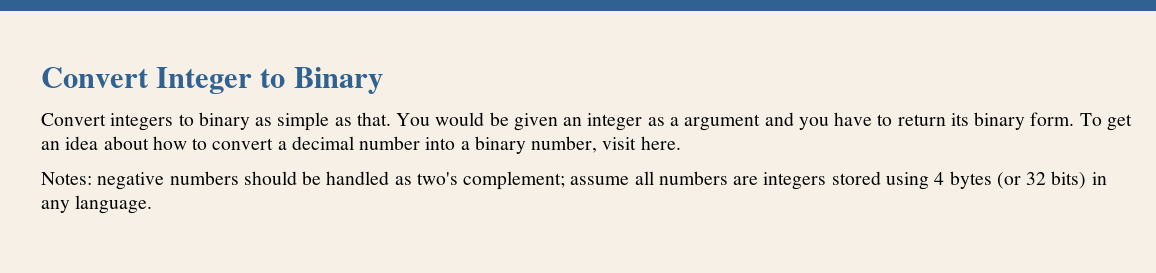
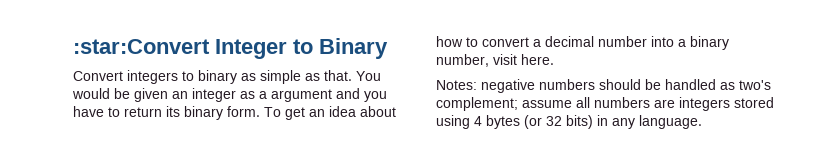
[41,67,149,88] Convert -> [73,39,210,54] :star:Convert

